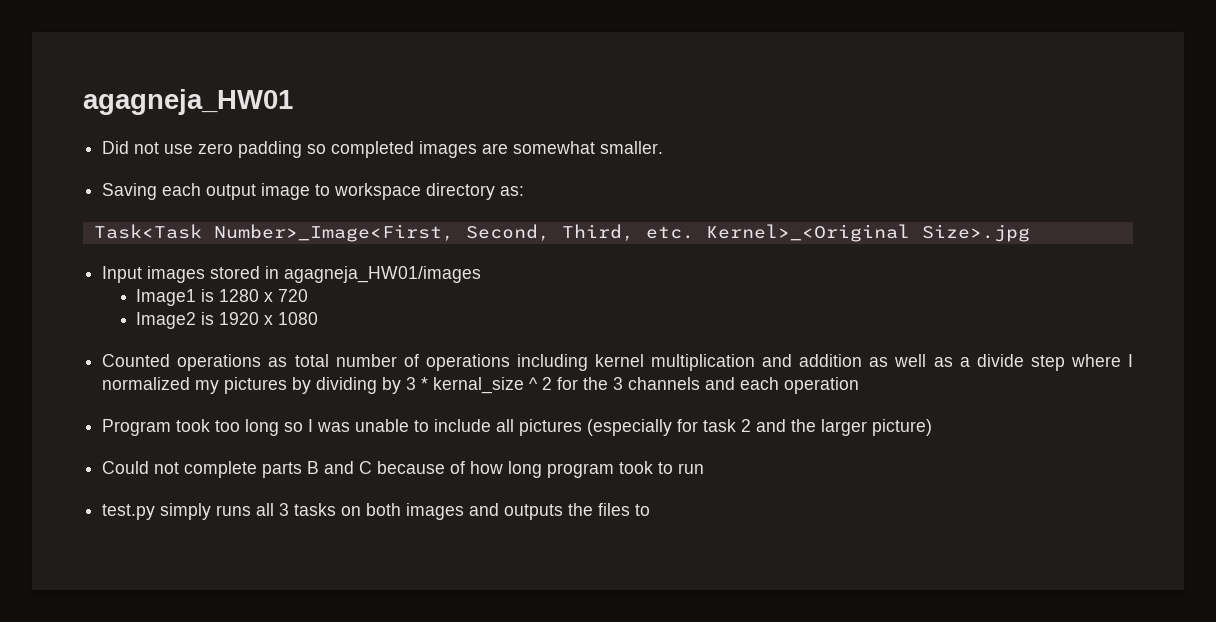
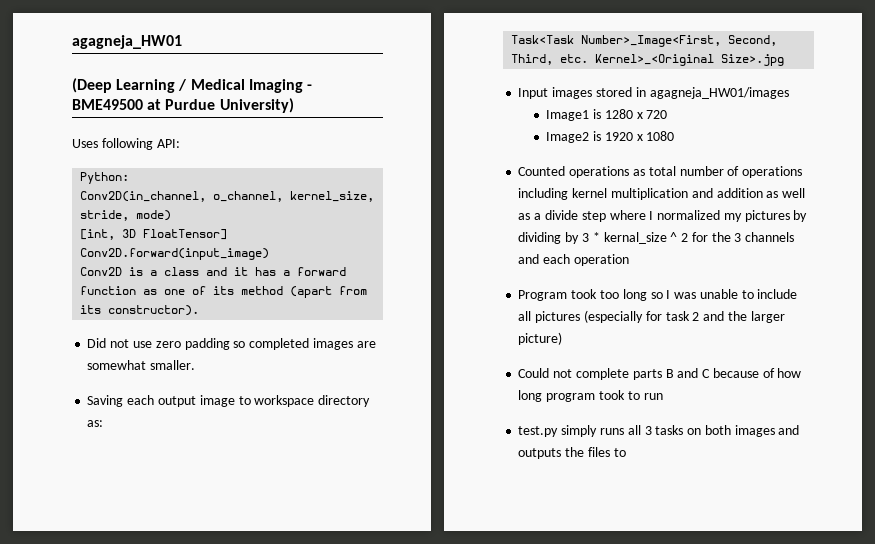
(293, 102) none -> [72,78,312,93] [72,98,294,113] [72,138,180,150] [80,172,130,184] [80,191,375,202] [80,210,172,221] [80,229,228,240] [80,248,270,260] [80,267,347,276] [80,286,368,298] [80,305,200,316] // (Deep Learning / Medical Imaging - BME49500 at Purdue University) // Uses following API: // Python: // Conv2D(in_channel, o_channel, kernel_size, stride, mode) // [int, 3D FloatTensor] Conv2D.forward(input_image) // Conv2D is a class and it has a forward function as one of its method (apart from its constructor).

